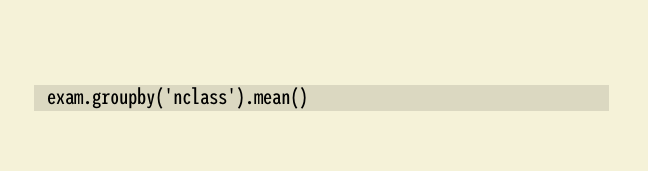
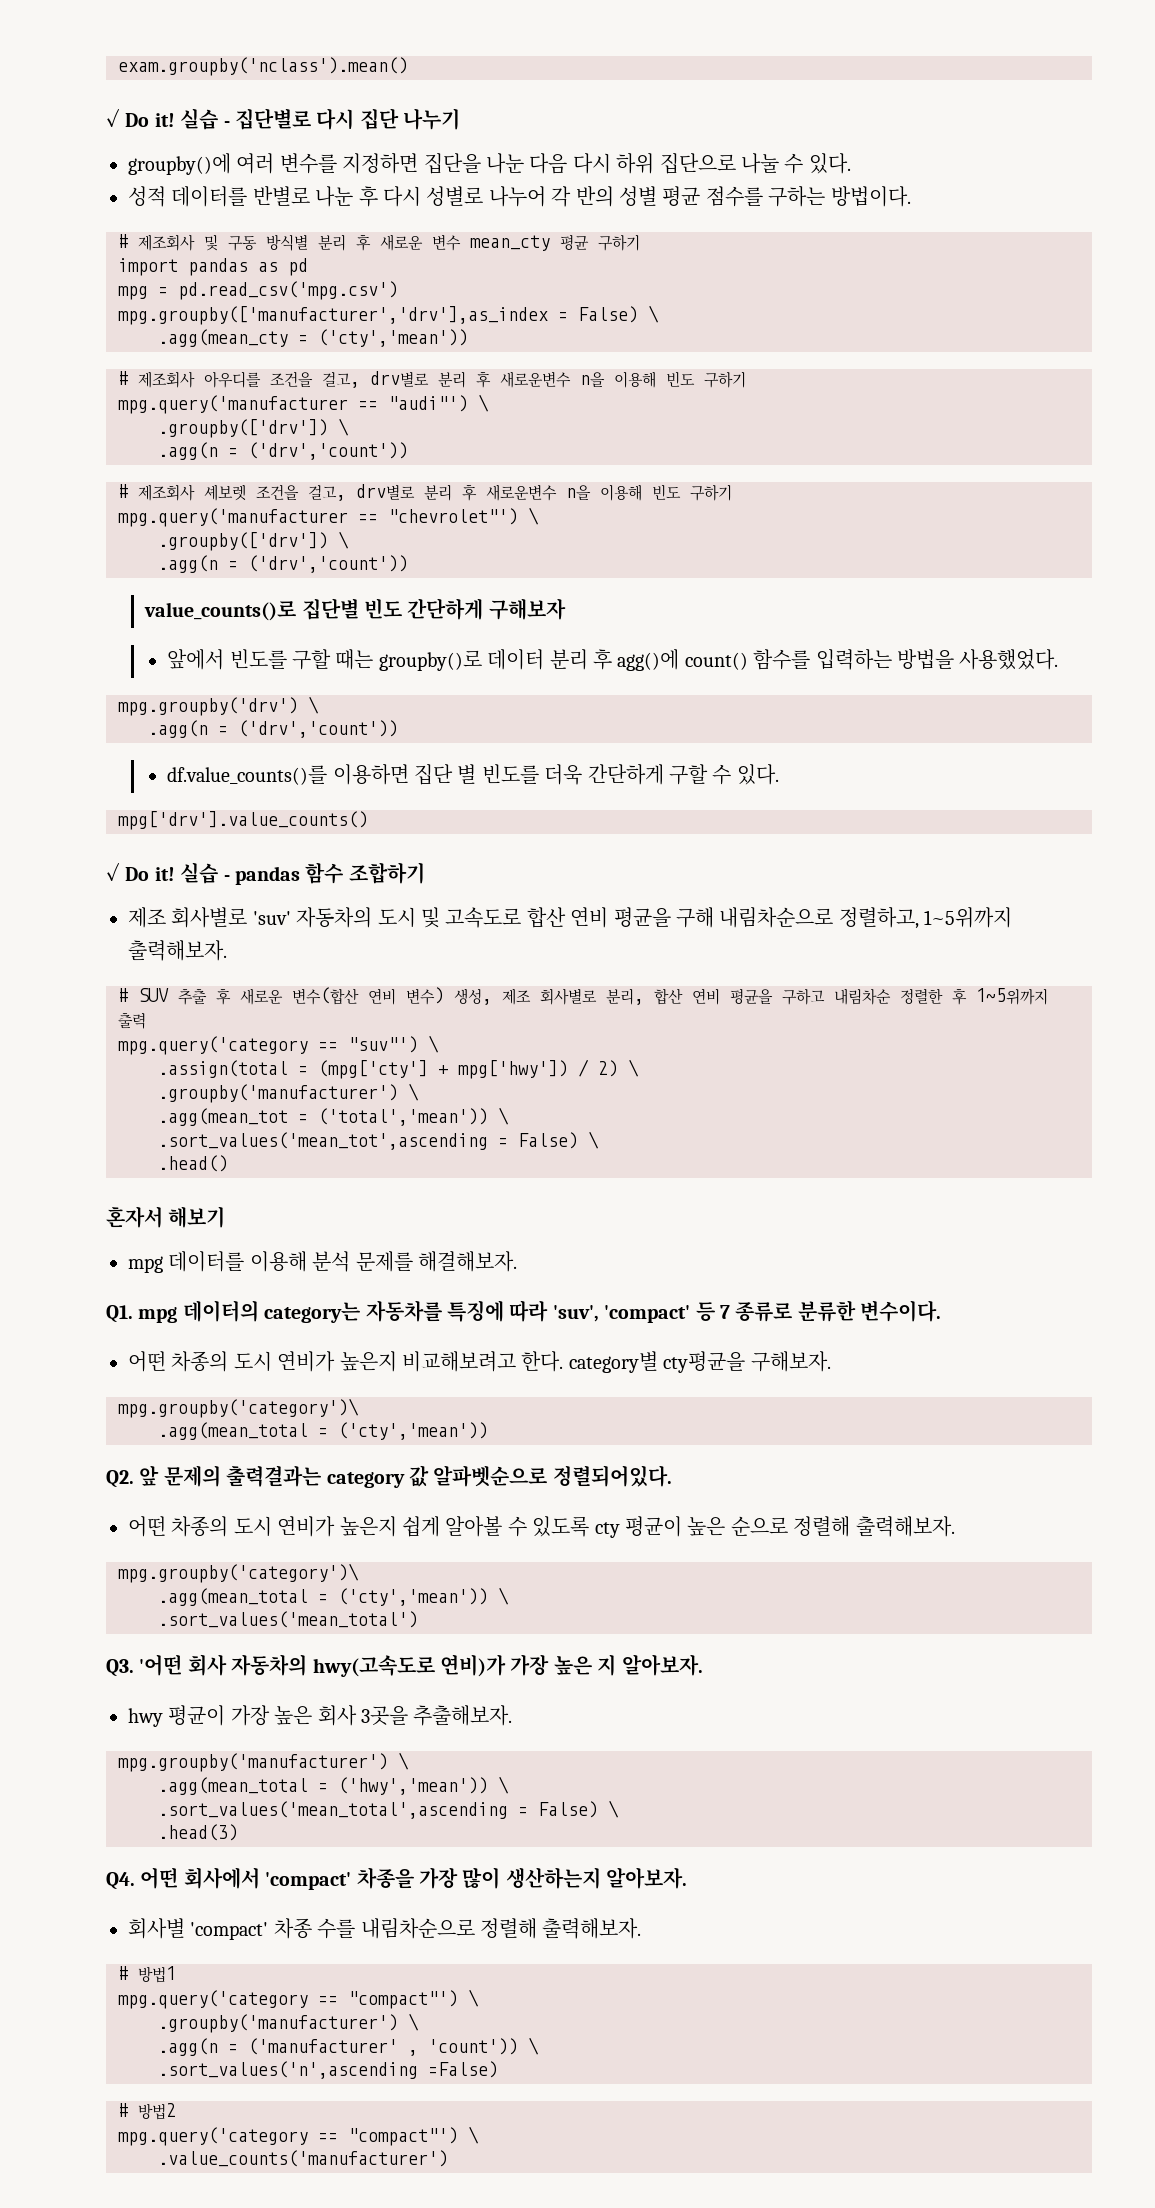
(308, 98) none -> [106,108,461,130] [128,153,851,175] [128,186,911,207] [118,234,640,251] [118,258,308,276] [118,281,398,300] [118,305,659,325] [158,329,468,347] [118,371,746,388] [118,394,489,414] [158,418,349,438] [158,442,408,460] [118,484,732,501] [118,507,539,527] [158,531,349,551] [158,555,408,573] [144,598,566,621] [167,649,1059,671] [118,696,319,716] [148,720,398,738] [167,764,779,785] [118,811,368,830] [106,862,425,885] [128,907,1013,929] [128,940,227,961] [118,987,1048,1005] [118,1012,146,1029] [118,1035,439,1055] [158,1059,639,1079] [158,1083,419,1103] [158,1107,509,1126] [158,1131,599,1150] [158,1155,228,1172] [106,1206,226,1228] [128,1251,517,1273] [106,1300,942,1323] [128,1351,831,1373] [118,1398,359,1418] [158,1422,488,1440] [106,1465,672,1488] [128,1516,955,1538] [118,1563,359,1583] [158,1587,509,1606] [158,1611,418,1628] [106,1654,703,1677] [128,1705,513,1727] [118,1752,409,1772] [158,1776,509,1795] [158,1800,619,1819] [158,1824,238,1841] [106,1867,688,1890] [128,1918,642,1940] [118,1966,176,1983] [118,1989,479,2009] [158,2013,419,2033] [158,2037,539,2056] [158,2061,498,2079] [118,2103,176,2120] [118,2126,479,2146] [158,2150,448,2167] // ✓ Do it! 실습 - 집단별로 다시 집단 나누기 // groupby()에 여러 변수를 지정하면 집단을 나눈 다음 다시 하위 집단으로 나눌 수 있다. // 성적 데이터를 반별로 나눈 후 다시 성별로 나누어 각 반의 성별 평균 점수를 구하는 방법이다. // # 제조회사 및 구동 방식별 분리 후 새로운 변수 mean_cty 평균 구하기 // import pandas as pd // mpg = pd.read_csv('mpg.csv') // mpg.groupby(['manufacturer','drv'],as_index = False) \ // .agg(mean_cty = ('cty','mean')) // # 제조회사 아우디를 조건을 걸고, drv별로 분리 후 새로운변수 n을 이용해 빈도 구하기 // mpg.query('manufacturer == "audi"') \ // .groupby(['drv']) \ // .agg(n = ('drv','count')) // # 제조회사 셰보렛 조건을 걸고, drv별로 분리 후 새로운변수 n을 이용해 빈도 구하기 // mpg.query('manufacturer == "chevrolet"') \ // .groupby(['drv']) \ // .agg(n = ('drv','count')) // value_counts()로 집단별 빈도 간단하게 구해보자 // 앞에서 빈도를 구할 때는 groupby()로 데이터 분리 후 agg()에 count() 함수를 입력하는 방법을 사용했었다. // mpg.groupby('drv') \ // .agg(n = ('drv','count')) // df.value_counts()를 이용하면 집단 별 빈도를 더욱 간단하게 구할 수 있다. // mpg['drv'].value_counts() // ✓ Do it! 실습 - pandas 함수 조합하기 // 제조 회사별로 'suv' 자동차의 도시 및 고속도로 합산 연비 평균을 구해 내림차순으로 정렬하고, 1~5위까지 출력해보자. // # SUV 추출 후 새로운 변수(합산 연비 변수) 생성, 제조 회사별로 분리, 합산 연비 평균을 구하고 내림차순 정렬한 후 1~5위까지 출력 // mpg.query('category == "suv"') \ // .assign(total = (mpg['cty'] + mpg['hwy']) / 2) \ // .groupby('manufacturer') \ // .agg(mean_tot = ('total','mean')) \ // .sort_values('mean_tot',ascending = False) \ // .head() // 혼자서 해보기 // mpg 데이터를 이용해 분석 문제를 해결해보자. // Q1. mpg 데이터의 category는 자동차를 특징에 따라 'suv', 'compact' 등 7 종류로 분류한 변수이다. // 어떤 차종의 도시 연비가 높은지 비교해보려고 한다. category별 cty평균을 구해보자. // mpg.groupby('category')\ // .agg(mean_total = ('cty','mean')) // Q2. 앞 문제의 출력결과는 category 값 알파벳순으로 정렬되어있다. // 어떤 차종의 도시 연비가 높은지 쉽게 알아볼 수 있도록 cty 평균이 높은 순으로 정렬해 출력해보자. // mpg.groupby('category')\ // .agg(mean_total = ('cty','mean')) \ // .sort_values('mean_total') // Q3. '어떤 회사 자동차의 hwy(고속도로 연비)가 가장 높은 지 알아보자. // hwy 평균이 가장 높은 회사 3곳을 추출해보자. // mpg.groupby('manufacturer') \ // .agg(mean_total = ('hwy','mean')) \ // .sort_values('mean_total',ascending = False) \ // .head(3) // Q4. 어떤 회사에서 'compact' 차종을 가장 많이 생산하는지 알아보자. // 회사별 'compact' 차종 수를 내림차순으로 정렬해 출력해보자. // # 방법1 // mpg.query('category == "compact"') \ // .groupby('manufacturer') \ // .agg(n = ('manufacturer' , 'count')) \ // .sort_values('n',ascending =False) // # 방법2 // mpg.query('category == "compact"') \ // .value_counts('manufacturer')

